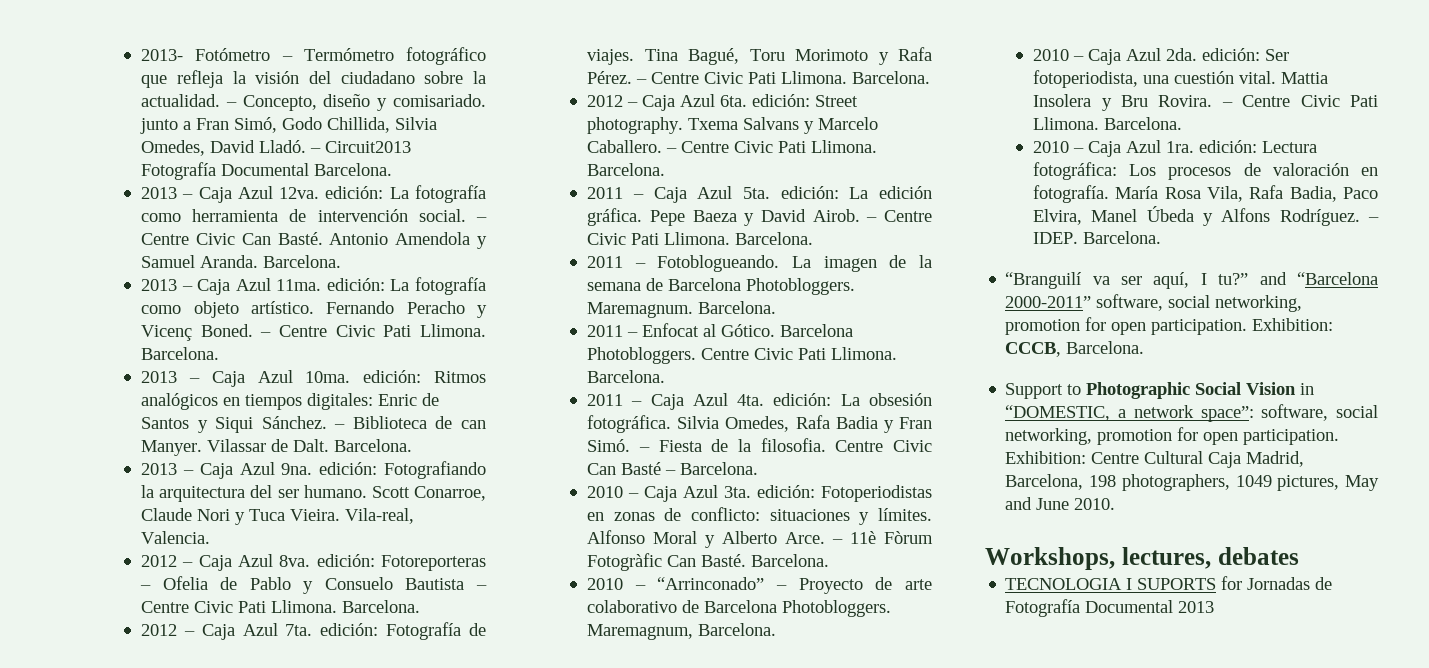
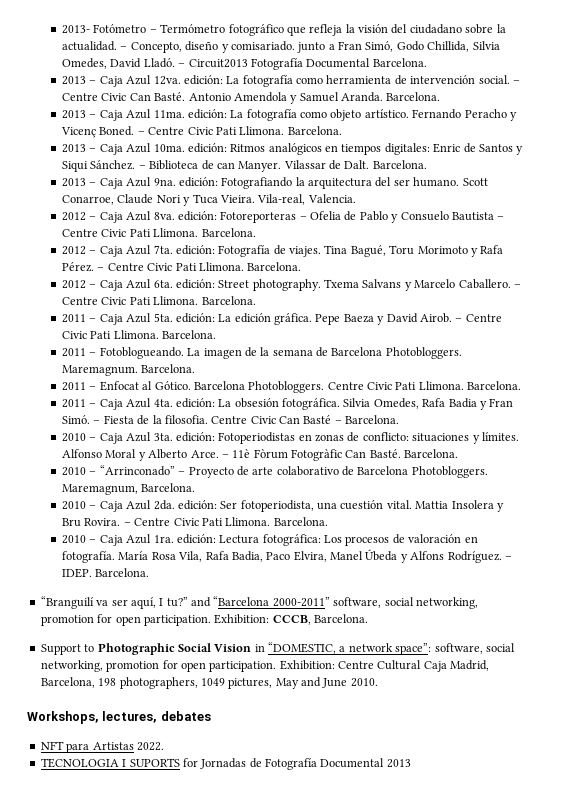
(1299, 556) none -> [40,741,164,753] // NFT para Artistas 2022.

